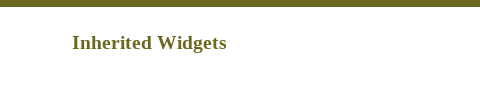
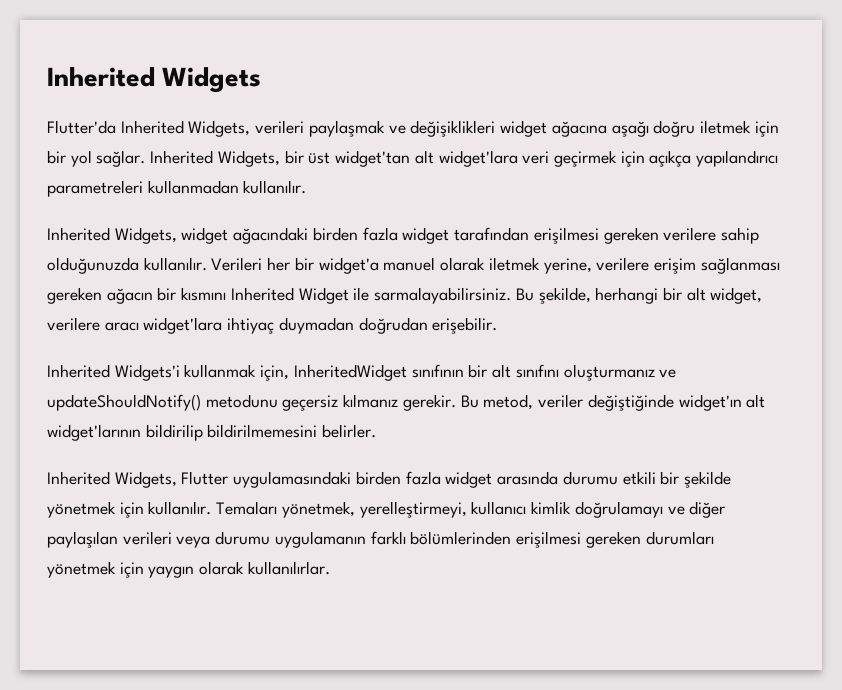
(228, 44) none -> [47,120,779,137] [47,150,779,167] [47,180,307,197] [47,227,759,244] [47,257,780,274] [47,287,763,304] [47,317,498,334] [47,364,677,381] [47,394,766,411] [47,424,377,441] [47,471,731,488] [47,501,726,518] [47,531,714,548] [47,561,330,578] // Flutter'da Inherited Widgets, verileri paylaşmak ve değişiklikleri widget ağacına aşağı doğru iletmek için bir yol sağlar. Inherited Widgets, bir üst widget'tan alt widget'lara veri geçirmek için açıkça yapılandırıcı parametreleri kullanmadan kullanılır. // Inherited Widgets, widget ağacındaki birden fazla widget tarafından erişilmesi gereken verilere sahip olduğunuzda kullanılır. Verileri her bir widget'a manuel olarak iletmek yerine, verilere erişim sağlanması gereken ağacın bir kısmını Inherited Widget ile sarmalayabilirsiniz. Bu şekilde, herhangi bir alt widget, verilere aracı widget'lara ihtiyaç duymadan doğrudan erişebilir. // Inherited Widgets'i kullanmak için, InheritedWidget sınıfının bir alt sınıfını oluşturmanız ve updateShouldNotify() metodunu geçersiz kılmanız gerekir. Bu metod, veriler değiştiğinde widget'ın alt widget'larının bildirilip bildirilmemesini belirler. // Inherited Widgets, Flutter uygulamasındaki birden fazla widget arasında durumu etkili bir şekilde yönetmek için kullanılır. Temaları yönetmek, yerelleştirmeyi, kullanıcı kimlik doğrulamayı ve diğer paylaşılan verileri veya durumu uygulamanın farklı bölümlerinden erişilmesi gereken durumları yönetmek için yaygın olarak kullanılırlar.

